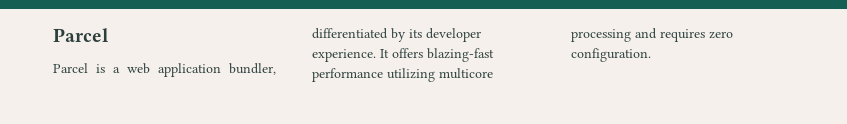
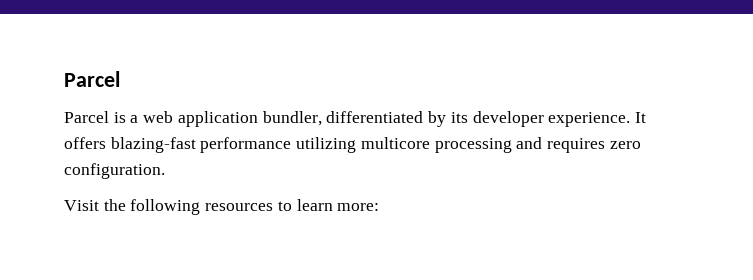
(651, 55) none -> [64,199,380,215] // Visit the following resources to learn more:

